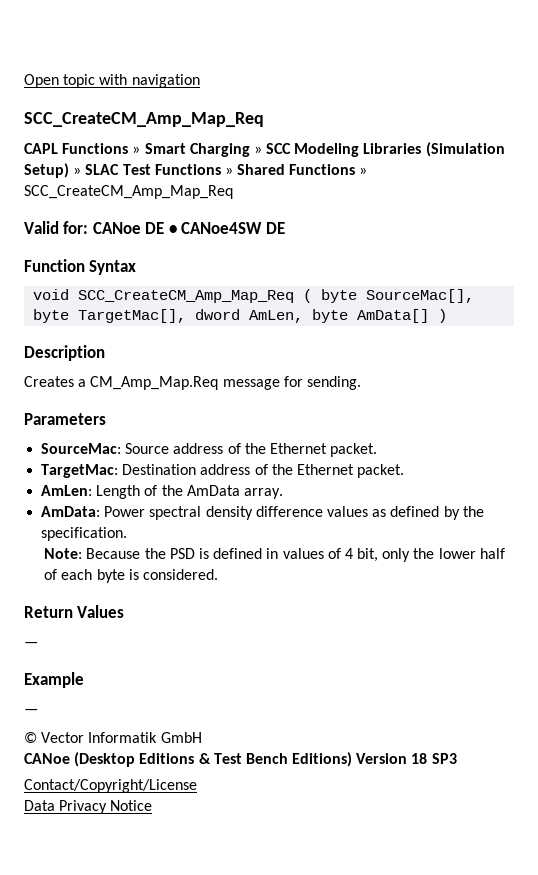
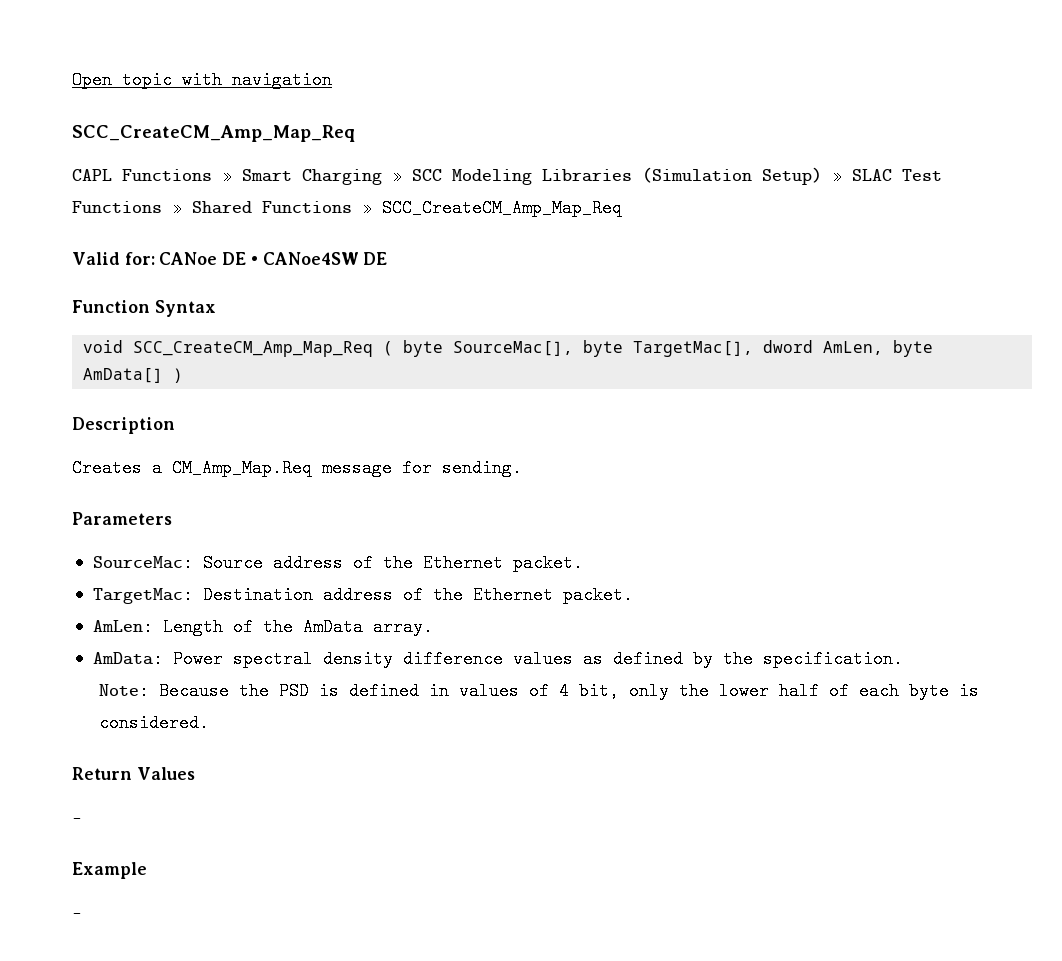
[24,732,202,743] [24,752,457,767] [24,779,197,793] [24,800,153,814] // © Vector Informatik GmbH // CANoe (Desktop Editions & Test Bench Editions) Version 18 SP3 // Contact/Copyright/License // Data Privacy Notice -> (82, 915) none

